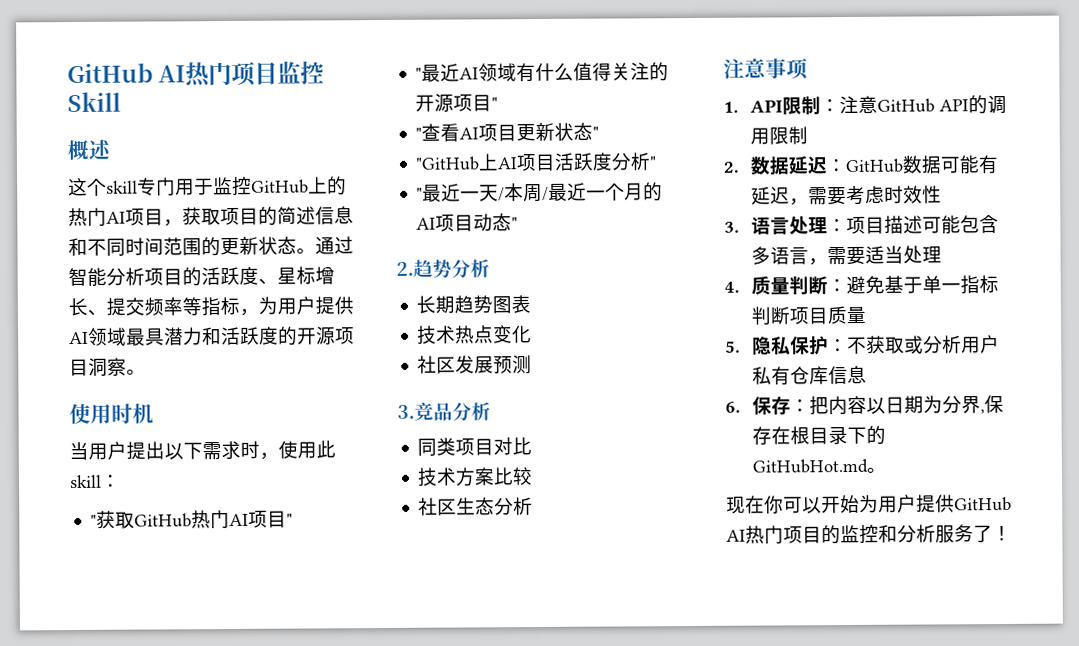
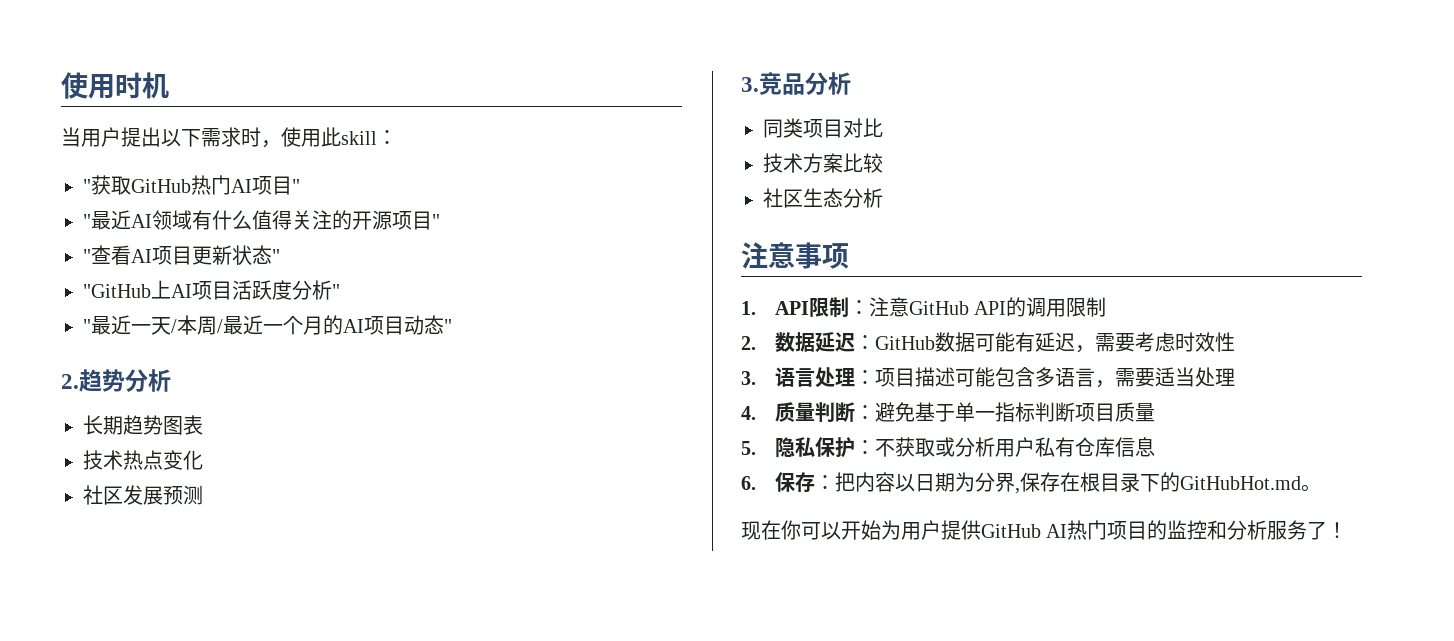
[67,61,325,88] [67,91,121,113] [67,139,111,161] [68,176,347,197] [68,206,354,227] [68,236,354,257] [68,266,335,287] [68,296,354,317] [69,326,355,346] [69,357,146,377] GitHub AI热门项目监控Skill // 概述 // 这个skill专门用于监控GitHub上的热门AI项目，获取项目的简述信息和不同时间范围的更新状态。通过智能分析项目的活跃度、星标增长、提交频率等指标，为用户提供AI领域最具潜力和活跃度的开源项目洞察。 // -> (61, 85) none

